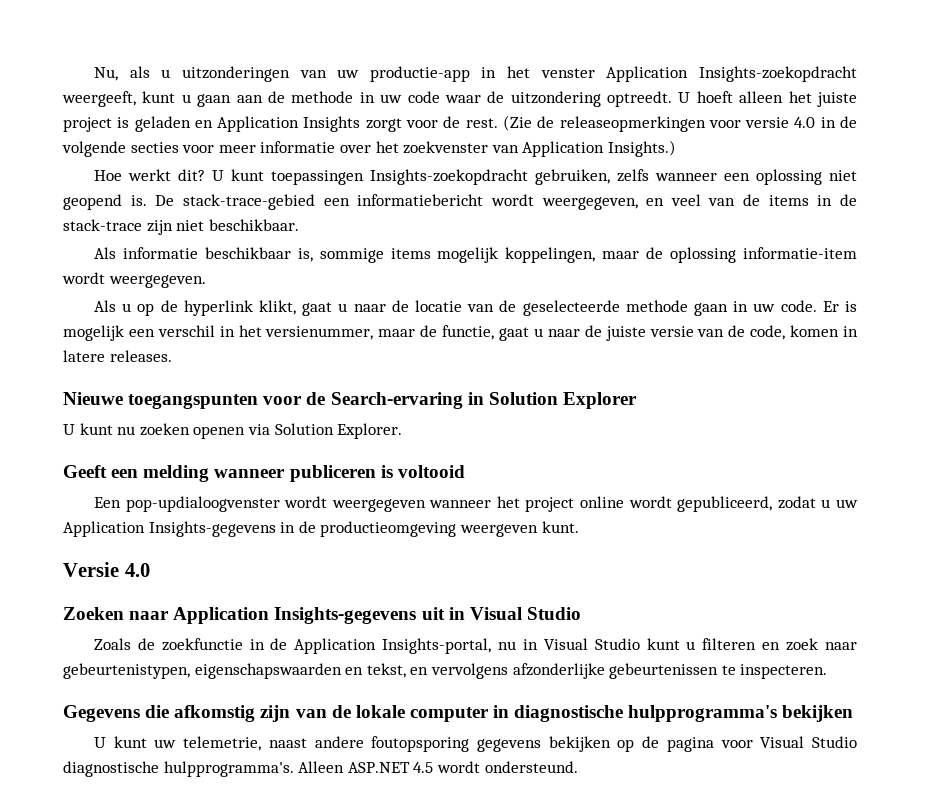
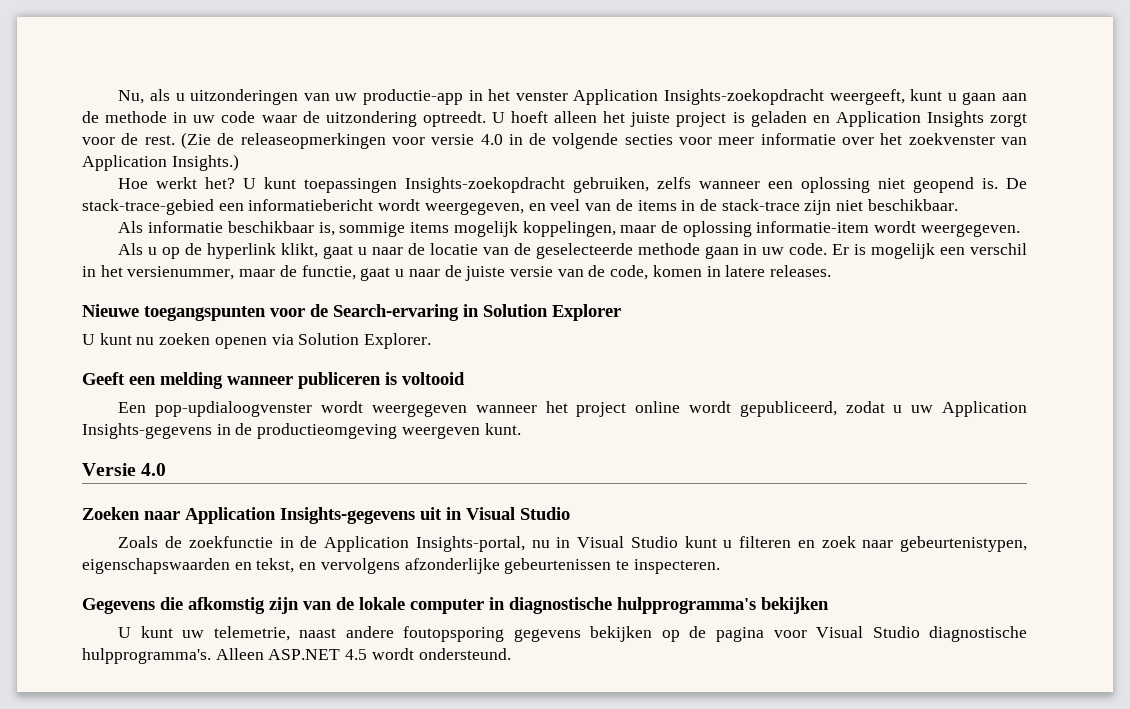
[177,169,205,181] dit? -> [205,177,236,189] het?

